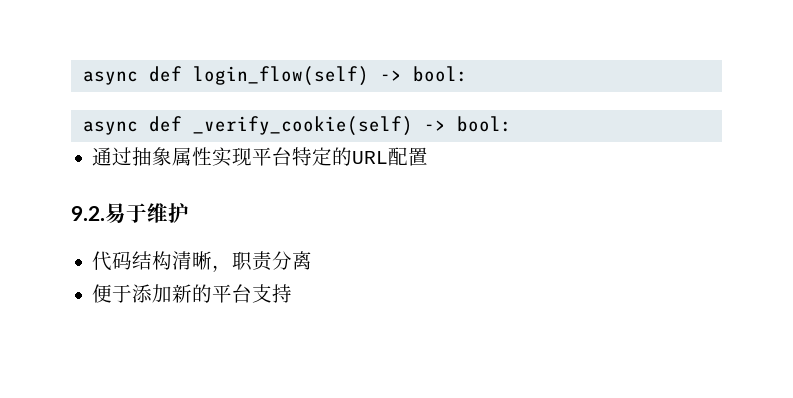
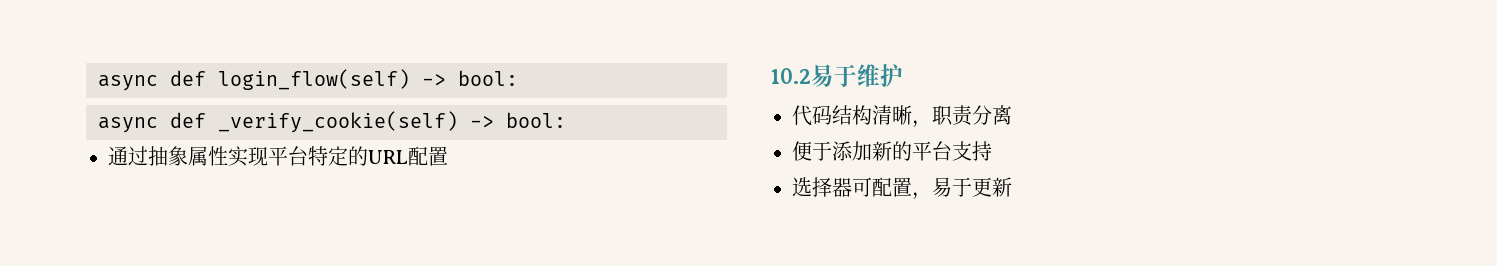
[71,206,105,221] 9.2. -> [770,68,811,84] 10.2
(293, 293) none -> [792,177,1012,200] // 选择器可配置，易于更新

